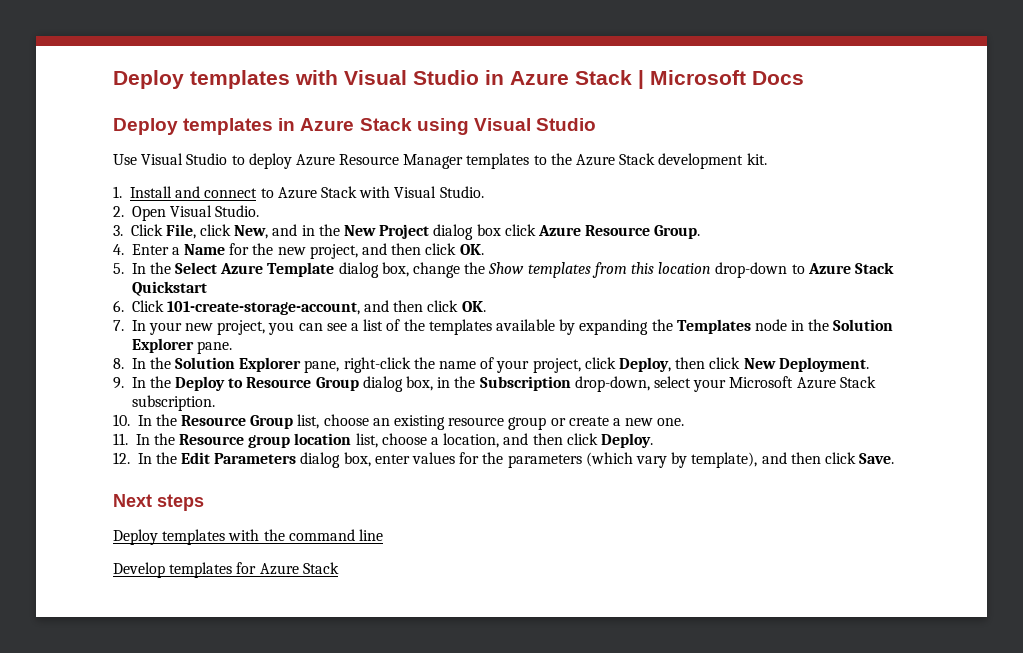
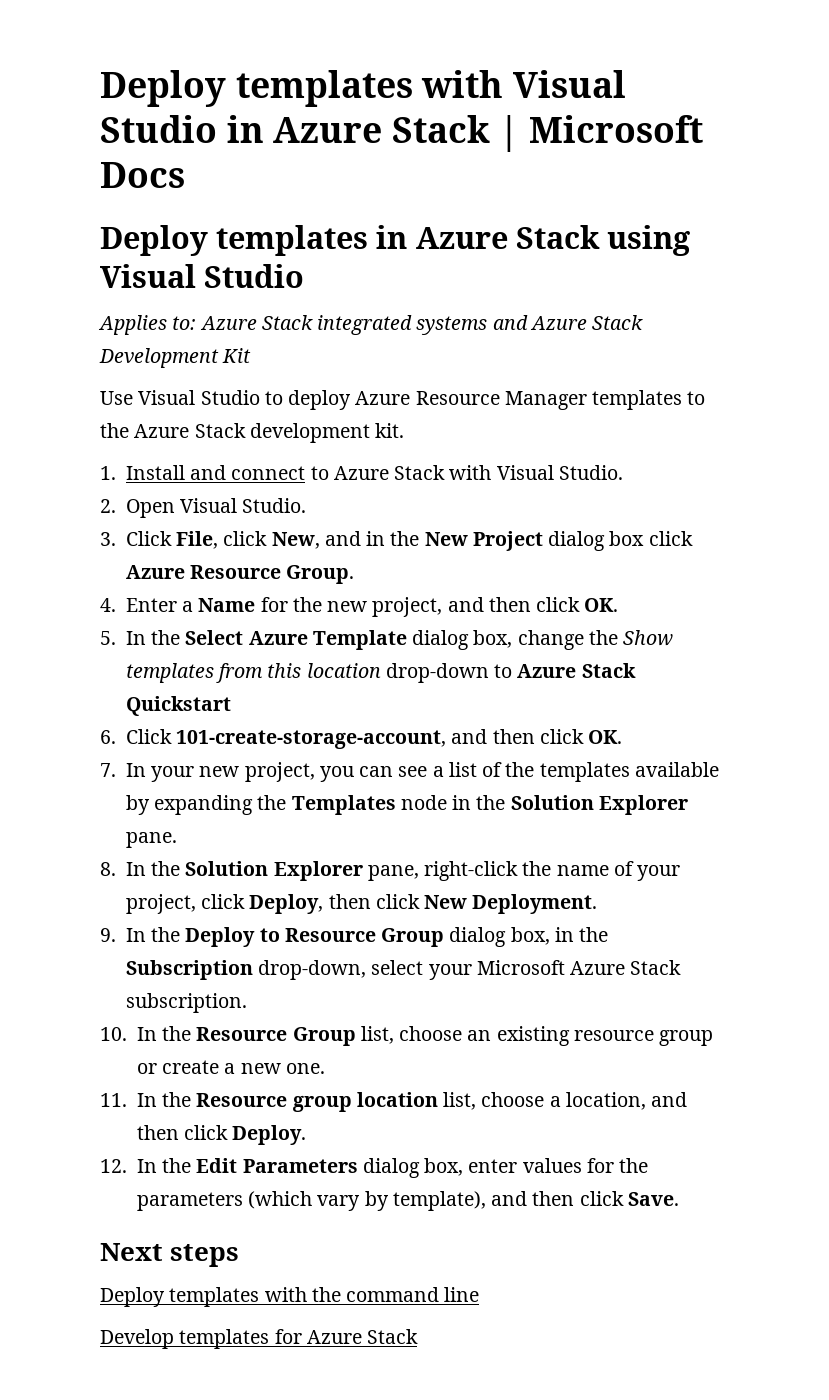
(596, 124) none -> [98,315,644,335] [99,348,252,368] // Applies to: Azure Stack integrated systems and Azure Stack Development Kit

